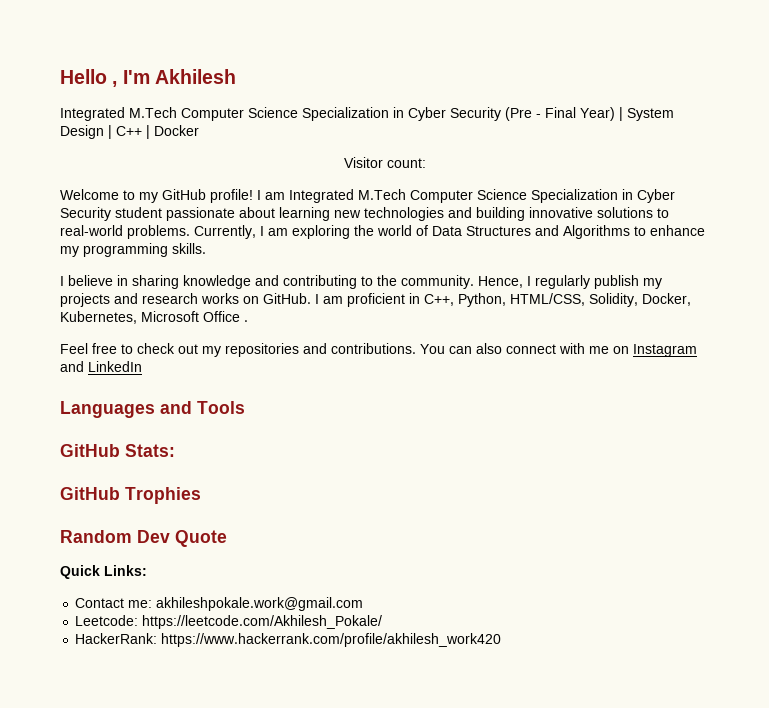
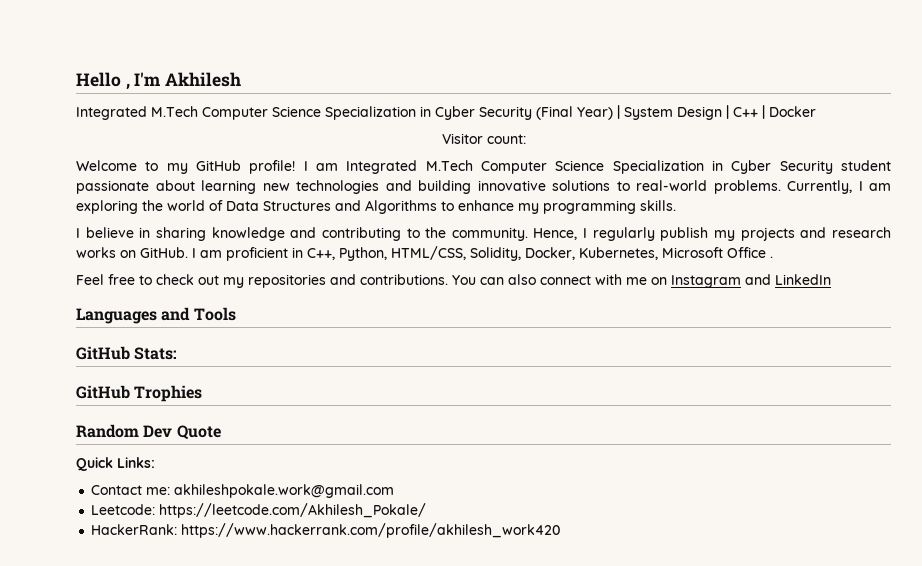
[505,107,576,121] (Pre - Final -> [536,106,573,120] (Final

